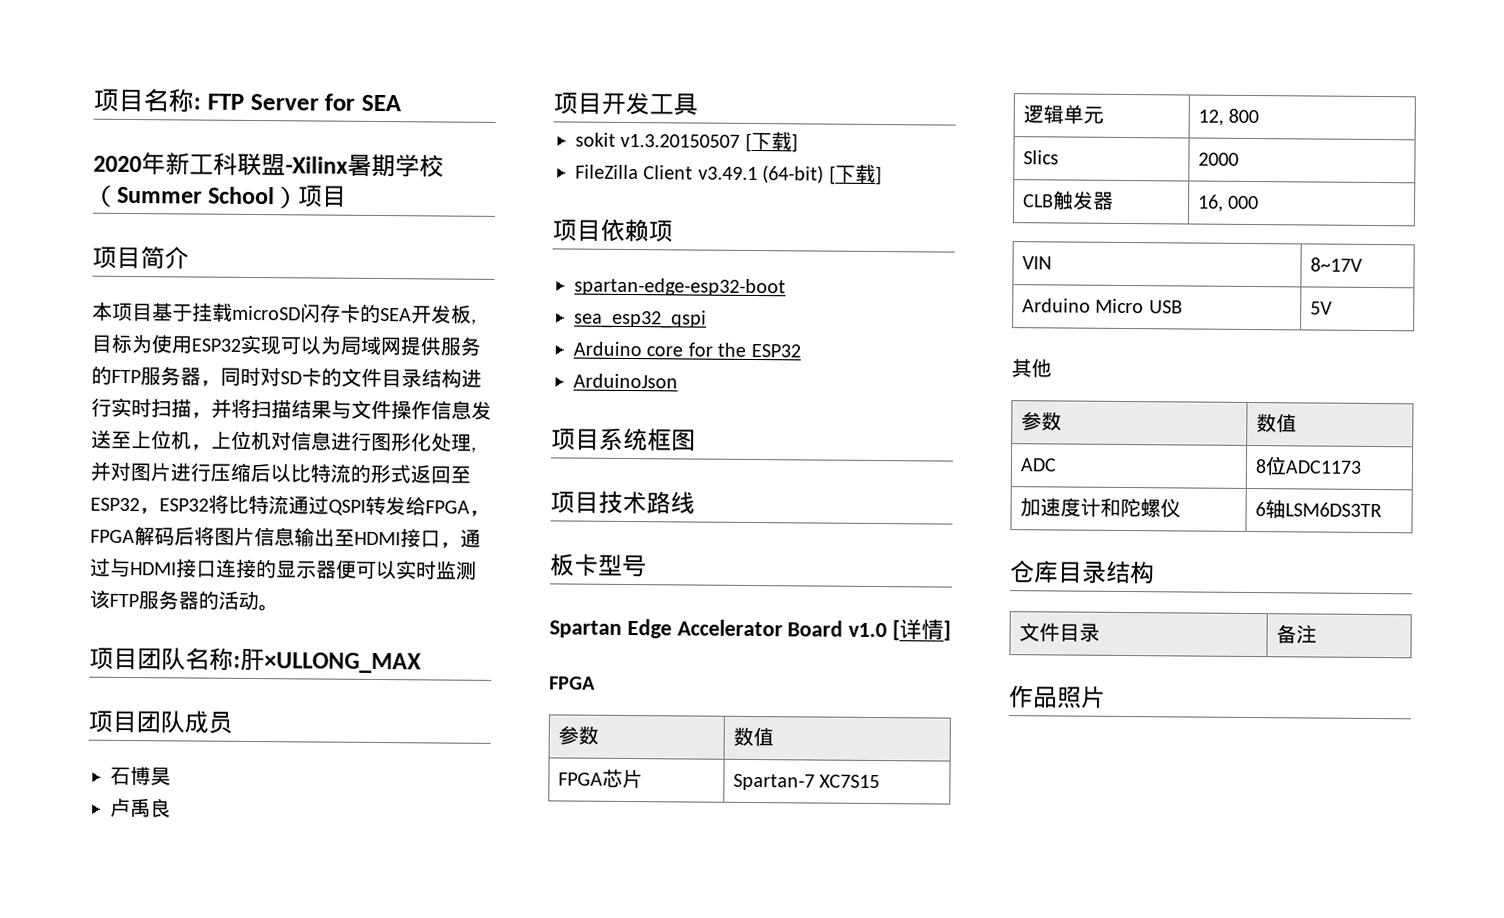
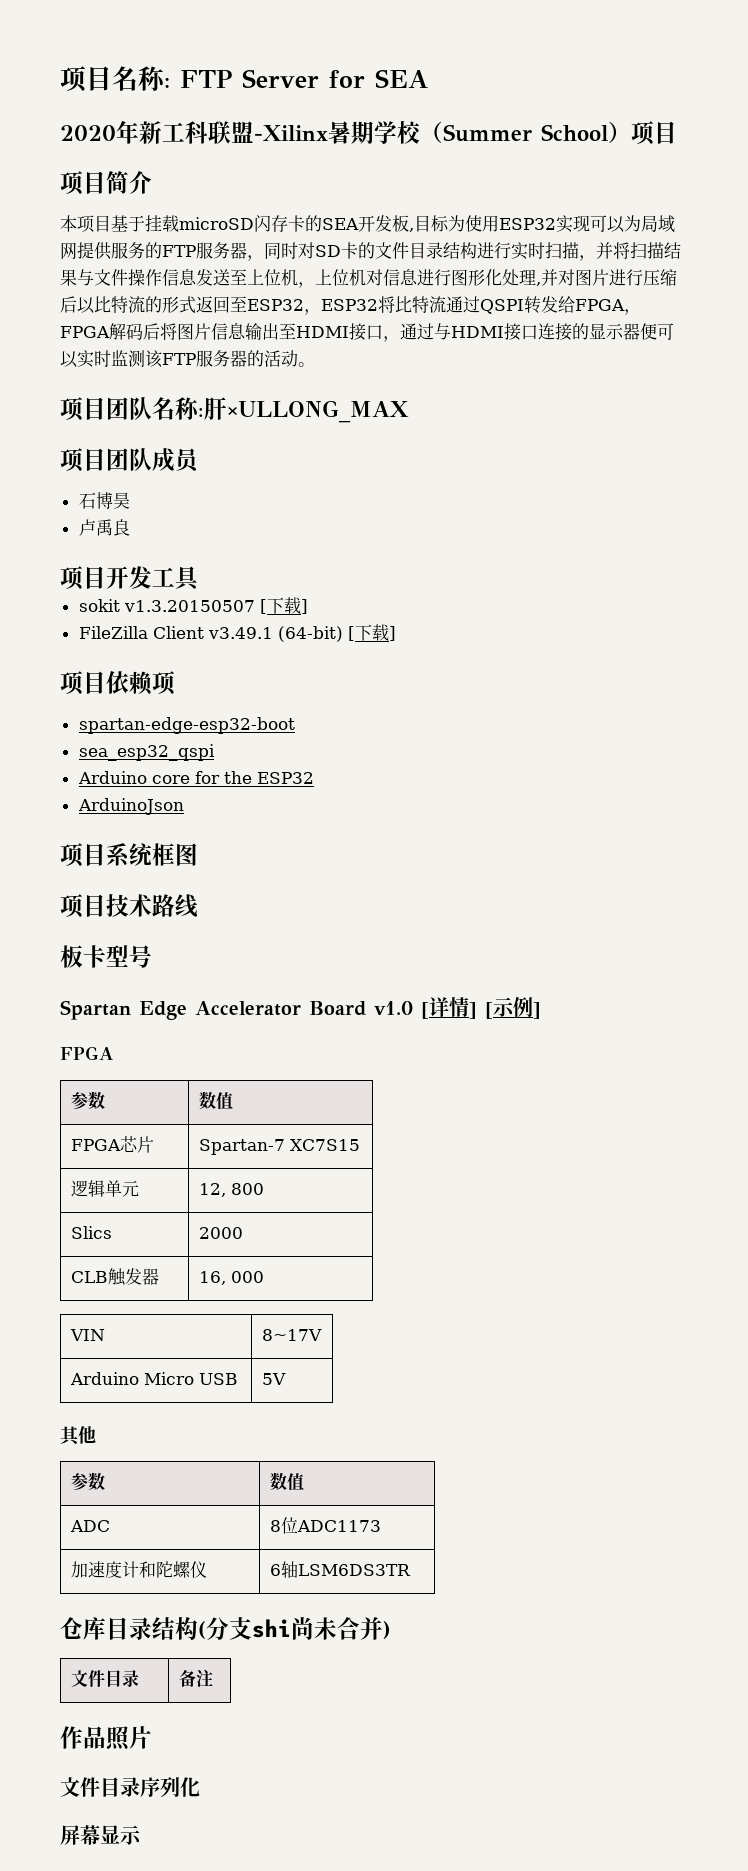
(952, 630) none -> [485,996,541,1019] [示例]
(1155, 573) none -> [198,1617,391,1640] (分支shi尚未合并)
(1106, 697) none -> [60,1777,200,1798] [60,1825,142,1845] // 文件目录序列化 // 屏幕显示

